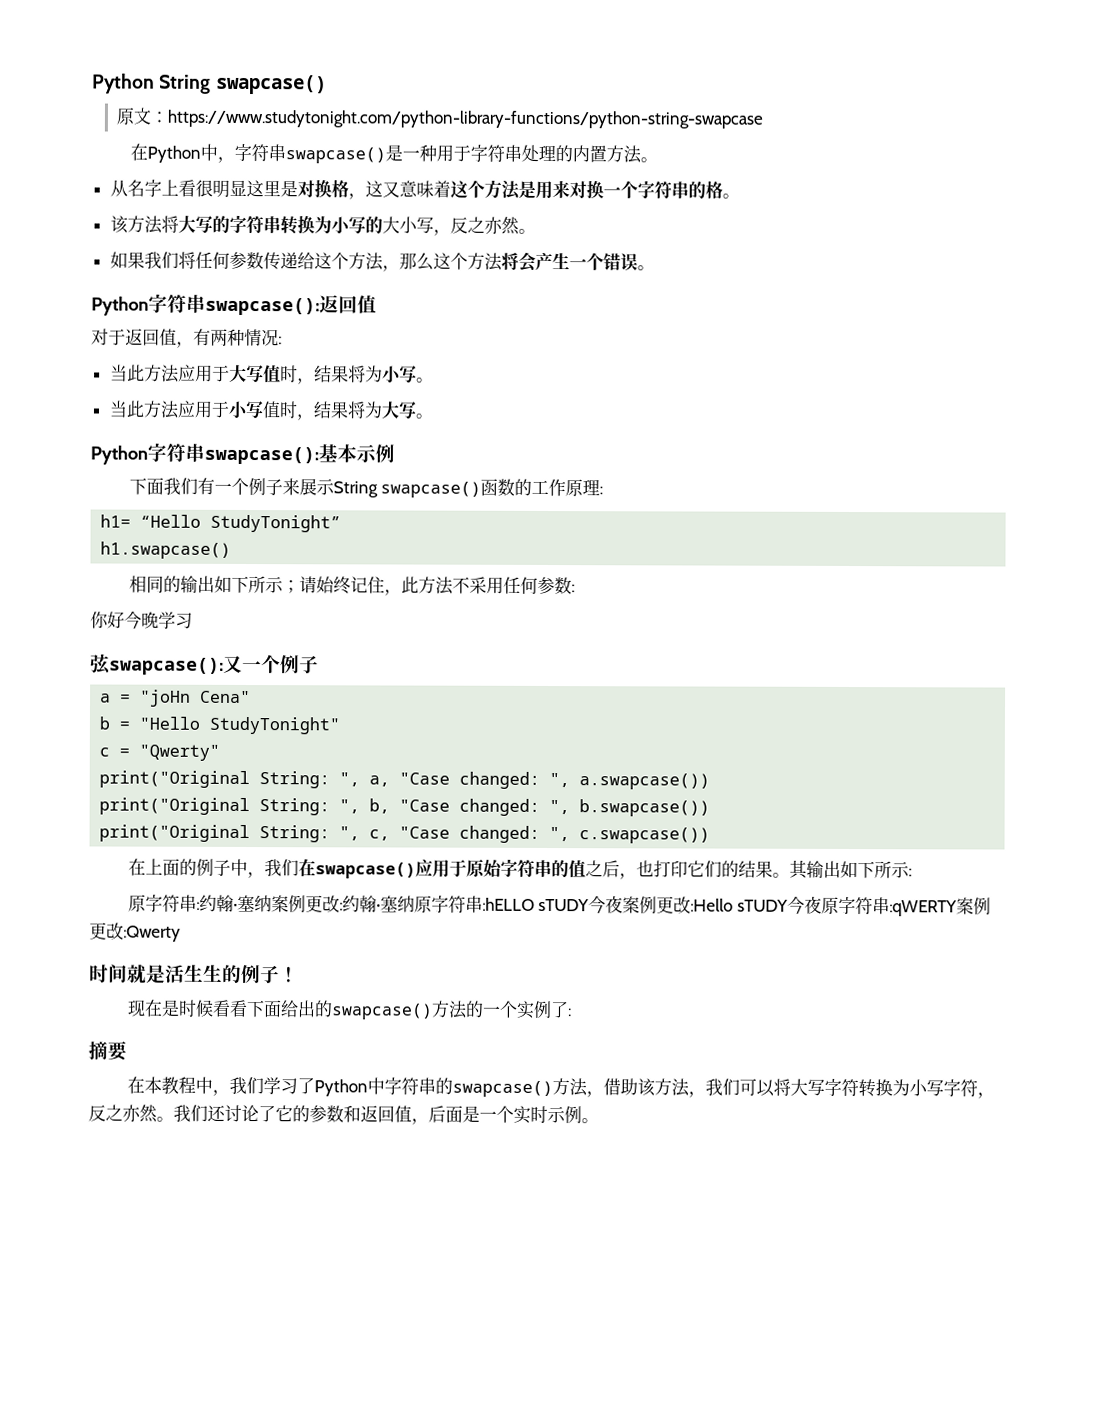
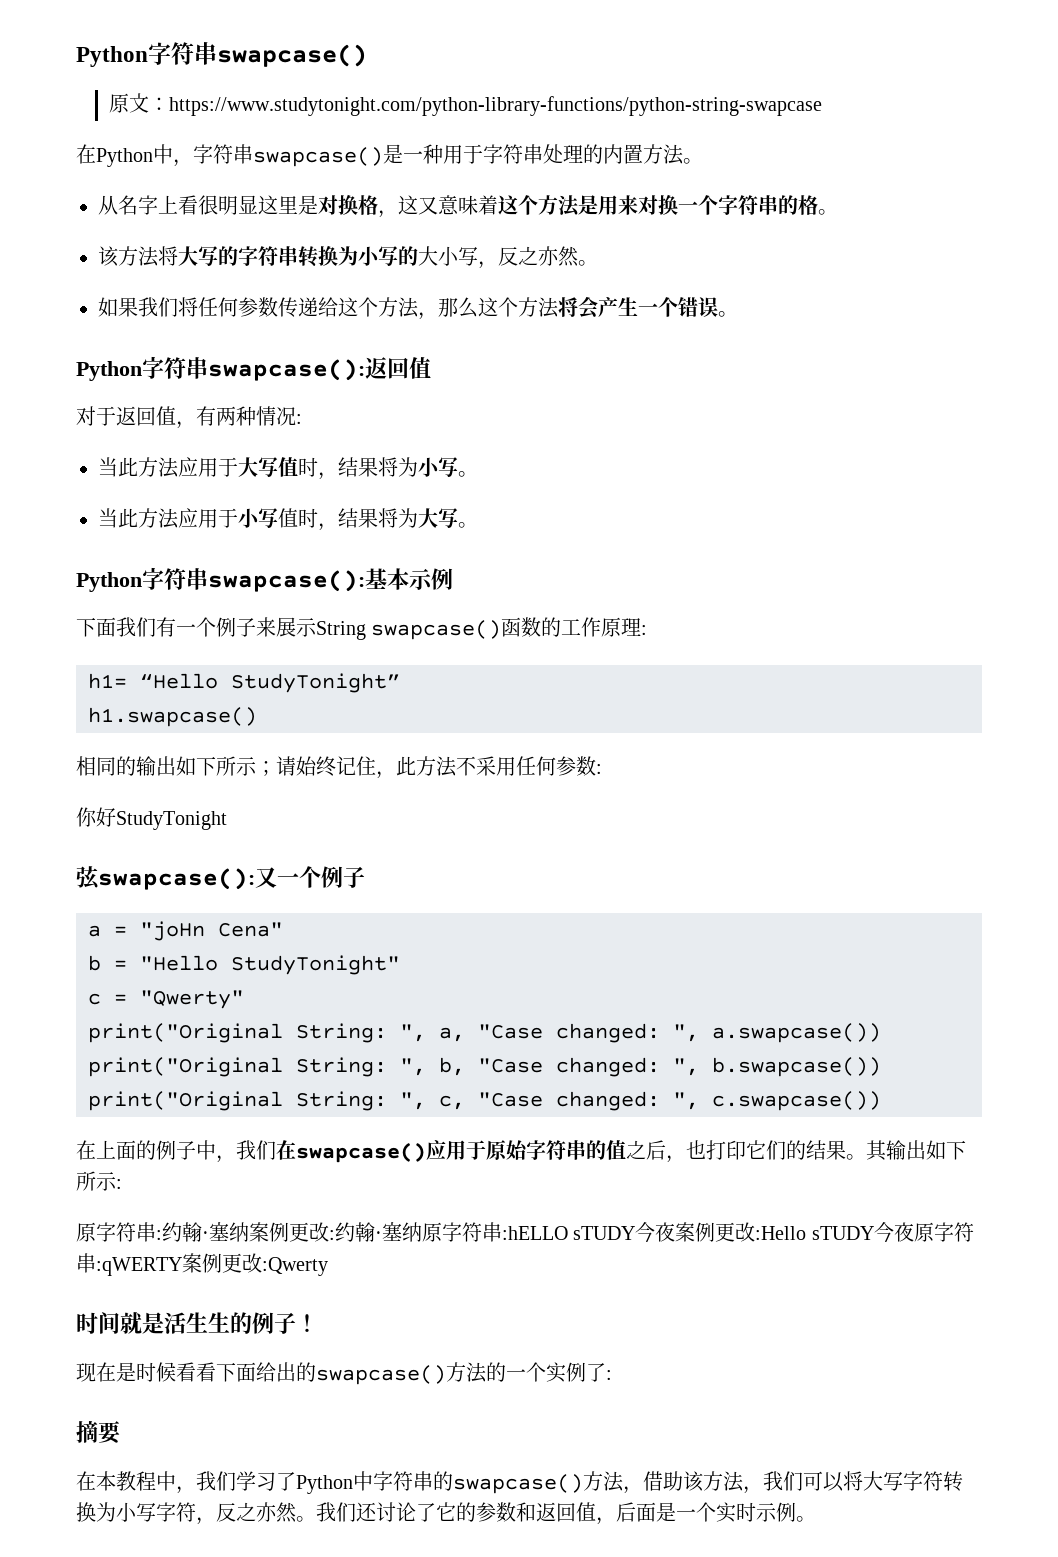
[92,73,212,94] Python String -> [76,42,217,67] Python字符串
[124,610,193,630] 今晚学习 -> [116,811,227,830] StudyTonight

